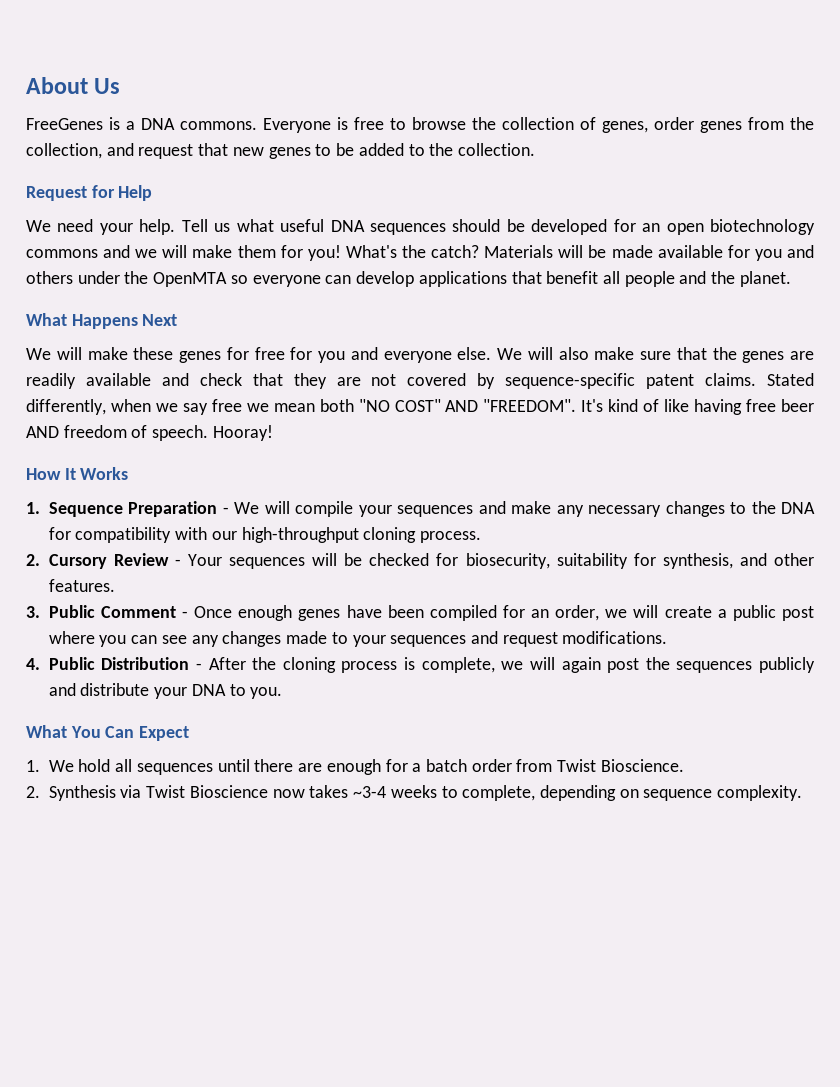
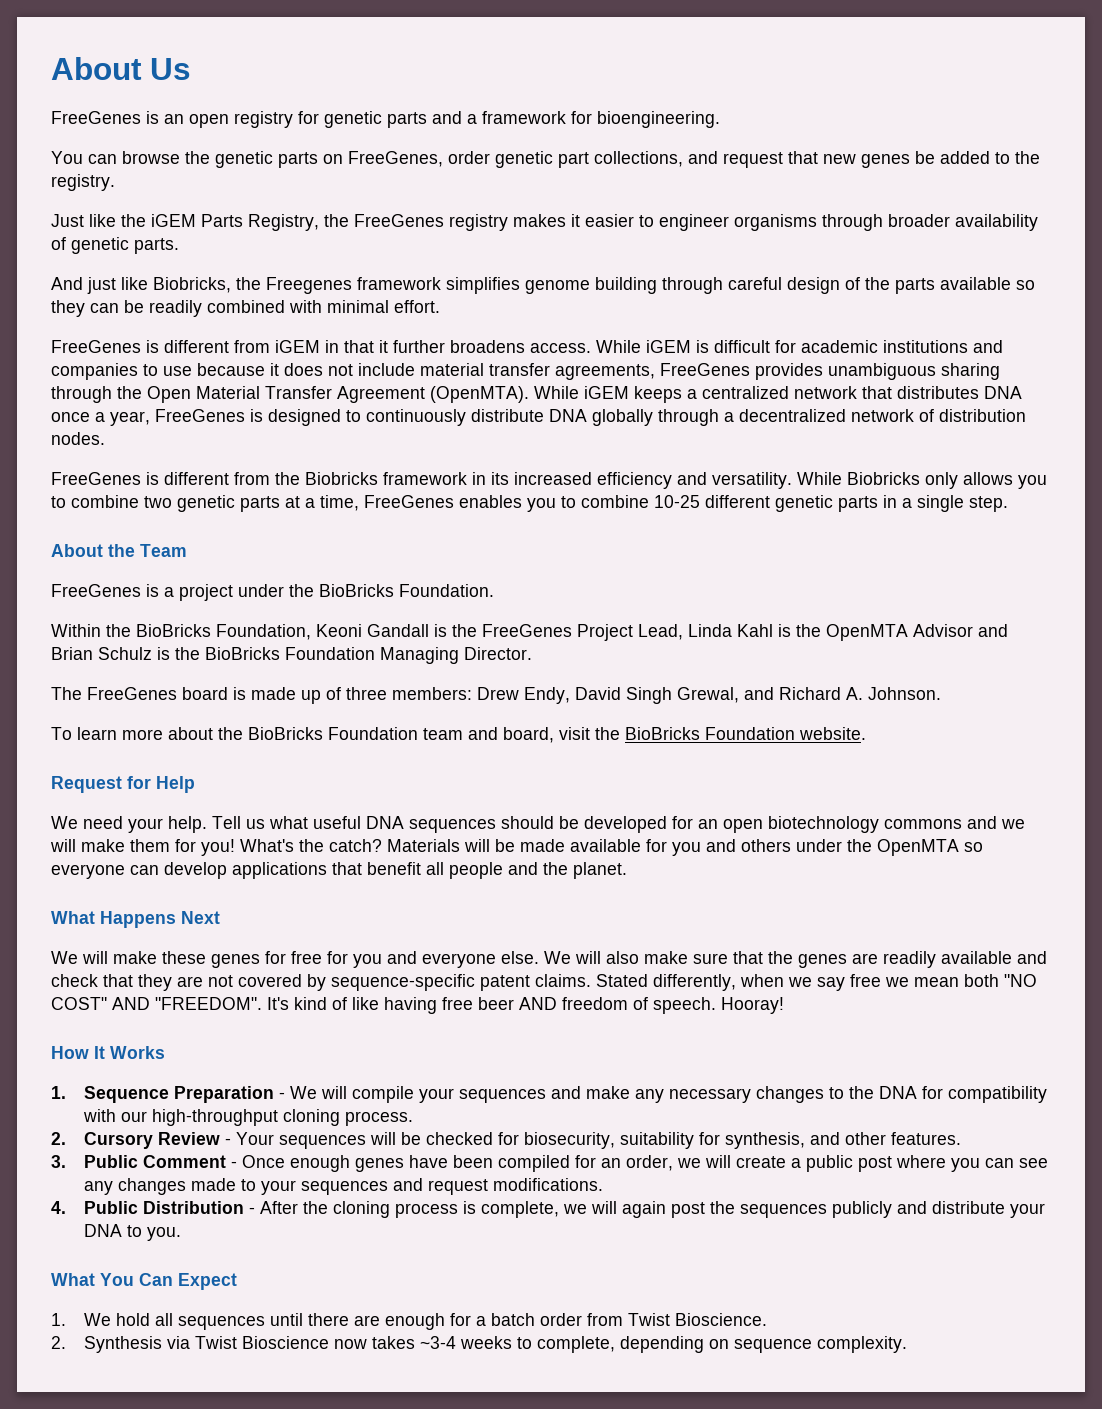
[126,117,814,133] [26,143,102,159] a DNA commons. Everyone is free to browse the collection of genes, order genes from the collection, -> [164,111,720,128] [51,151,683,168] an open registry for genetic parts and a framework for bioengineering. // You can browse the genetic parts on FreeGenes, order genetic part collections,
[315,144,332,156] to -> (910, 161) none
[457,143,535,156] collection. -> [51,174,115,191] [51,214,1038,231] [51,237,179,254] [51,277,1035,294] [51,300,440,317] [51,340,1003,353] [51,363,1000,380] [51,386,1022,403] [51,409,1026,426] [51,432,105,445] [51,472,1047,489] [51,495,1008,512] [51,544,187,557] [51,584,494,601] [51,624,1008,641] [51,647,532,664] [51,687,941,704] [51,727,866,743] registry. // Just like the iGEM Parts Registry, the FreeGenes registry makes it easier to engineer organisms through broader availability of genetic parts. // And just like Biobricks, the Freegenes framework simplifies genome building through careful design of the parts available so they can be readily combined with minimal effort. // FreeGenes is different from iGEM in that it further broadens access. While iGEM is difficult for academic institutions and companies to use because it does not include material transfer agreements, FreeGenes provides unambiguous sharing through the Open Material Transfer Agreement (OpenMTA). While iGEM keeps a centralized network that distributes DNA once a year, FreeGenes is designed to continuously distribute DNA globally through a decentralized network of distribution nodes. // FreeGenes is different from the Biobricks framework in its increased efficiency and versatility. While Biobricks only allows you to combine two genetic parts at a time, FreeGenes enables you to combine 10-25 different genetic parts in a single step. // About the Team // FreeGenes is a project under the BioBricks Foundation. // Within the BioBricks Foundation, Keoni Gandall is the FreeGenes Project Lead, Linda Kahl is the OpenMTA Advisor and Brian Schulz is the BioBricks Foundation Managing Director. // The FreeGenes board is made up of three members: Drew Endy, David Singh Grewal, and Richard A. Johnson. // To learn more about the BioBricks Foundation team and board, visit the BioBricks Foundation website.

